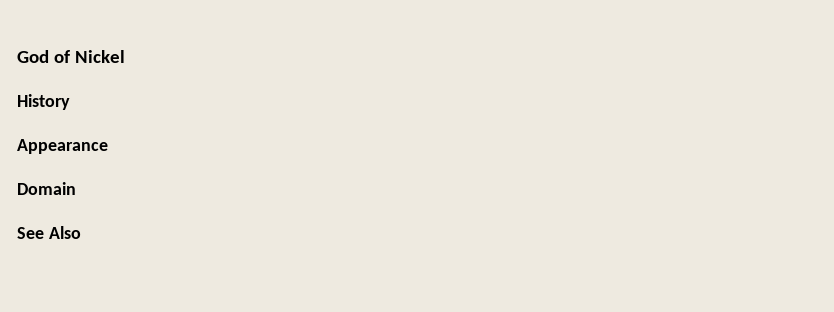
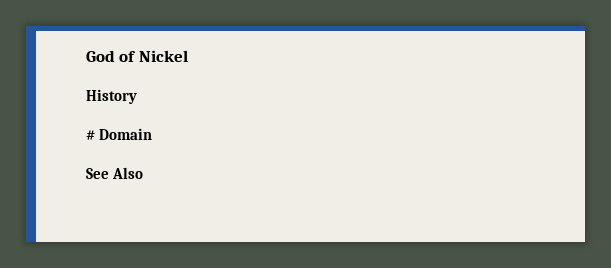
[17,139,108,154] Appearance // -> [86,130,95,140] #

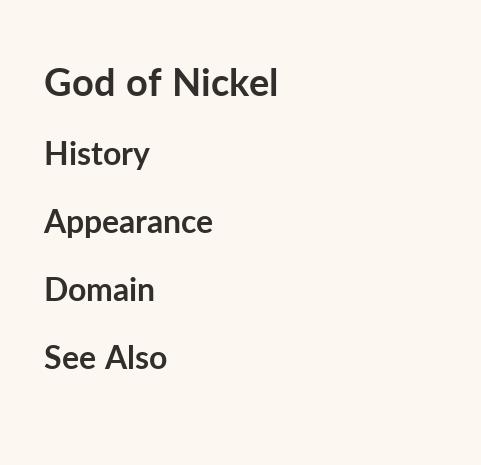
[86,130,95,140] # -> [43,209,213,238] Appearance //

